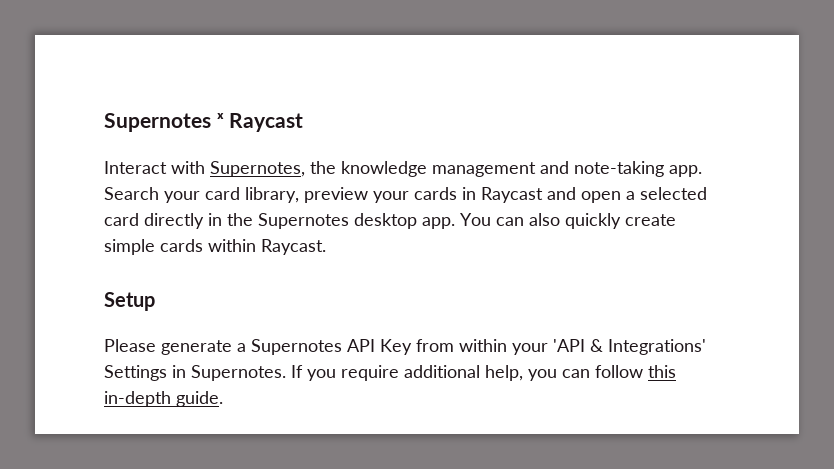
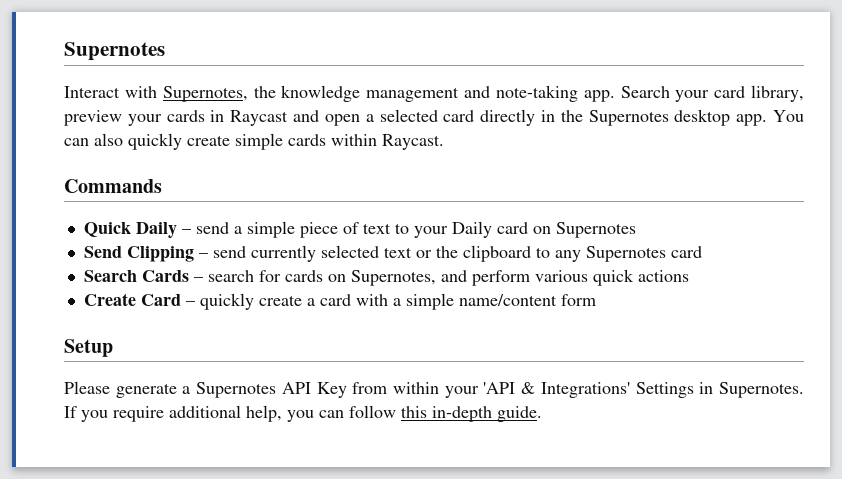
[104,113,304,132] Supernotes ˣ Raycast -> [64,42,165,61] Supernotes
(326, 247) none -> [64,179,162,193] [83,221,636,238] [83,245,702,262] [83,269,689,286] [83,293,596,310] // Commands // Quick Daily – send a simple piece of text to your Daily card on Supernotes // Send Clipping – send currently selected text or the clipboard to any Supernotes card // Search Cards – search for cards on Supernotes, and perform various quick actions // Create Card – quickly create a card with a simple name/content form

